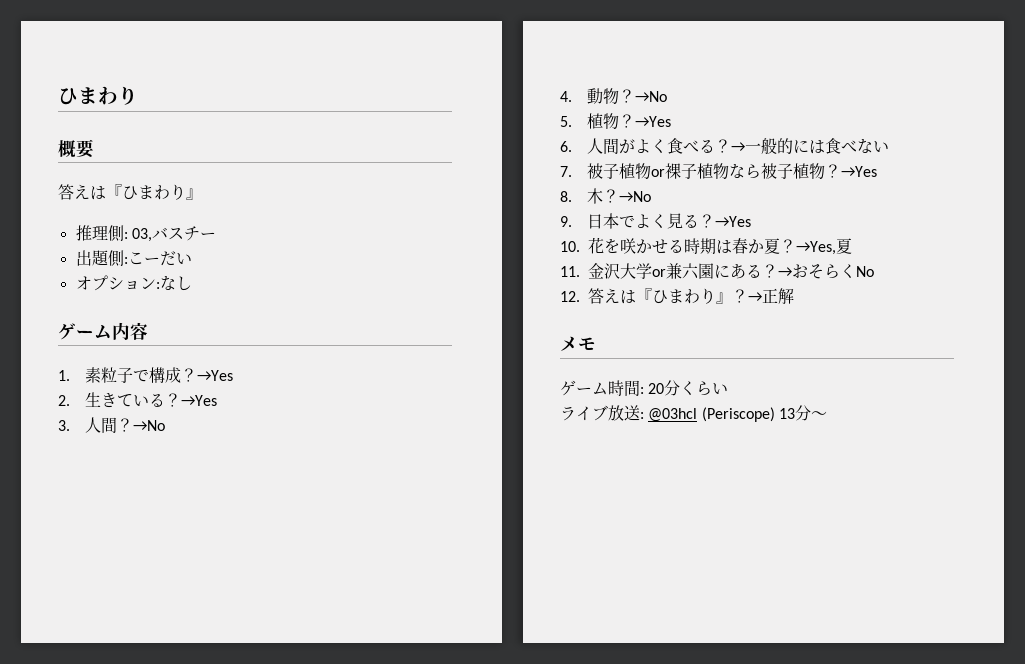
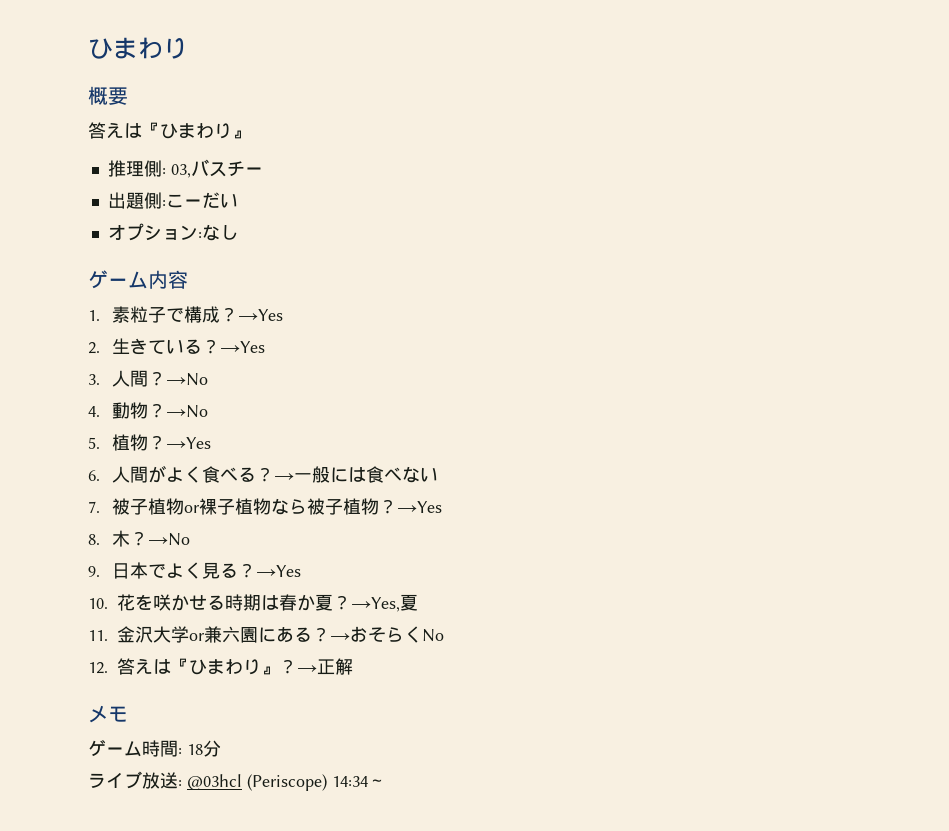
[776,138,793,154] 的 -> (331, 474) none
[648,380,729,396] 20分くらい -> [187,740,221,757] 18分
[778,405,811,421] 13分 -> [332,776,368,787] 14:34

